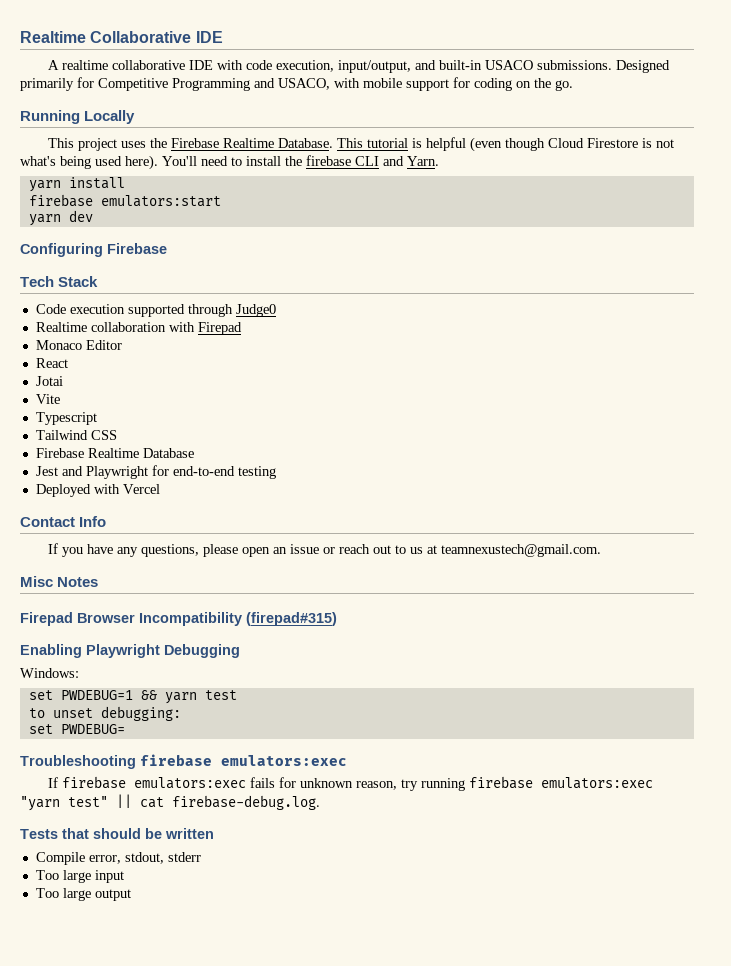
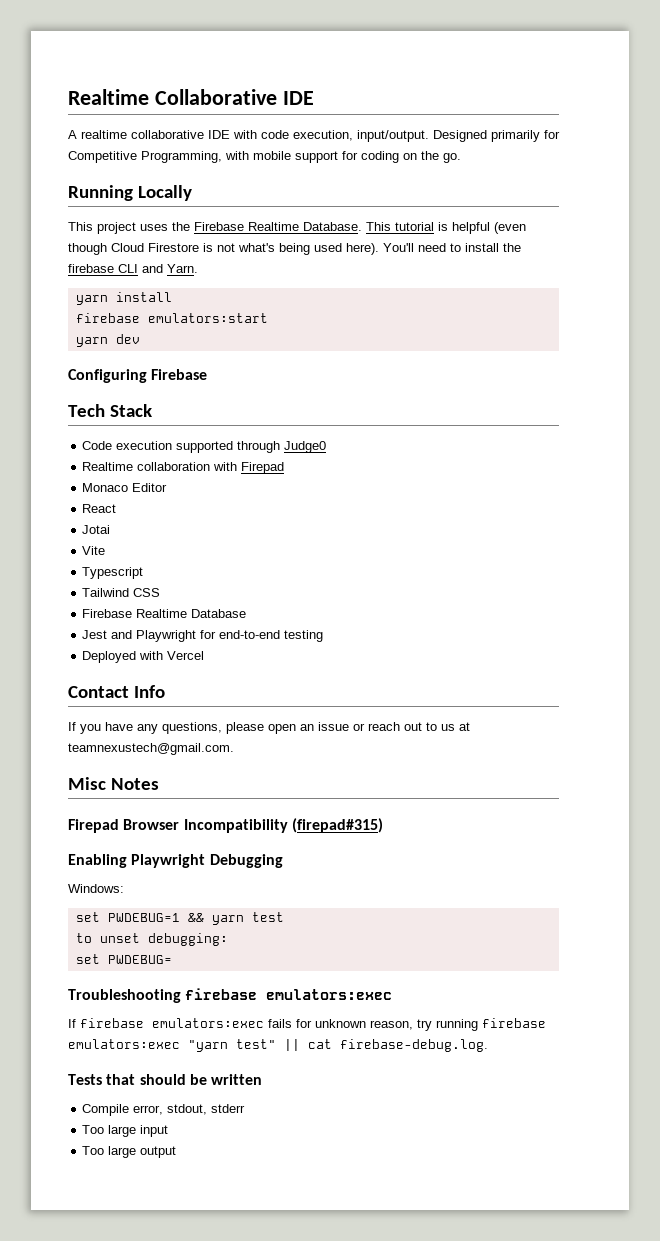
[337,60,612,73] input/output, and built-in USACO submissions. -> [357,130,429,142] input/output.
[172,78,330,91] Programming and USACO, -> [141,151,222,163] Programming,

